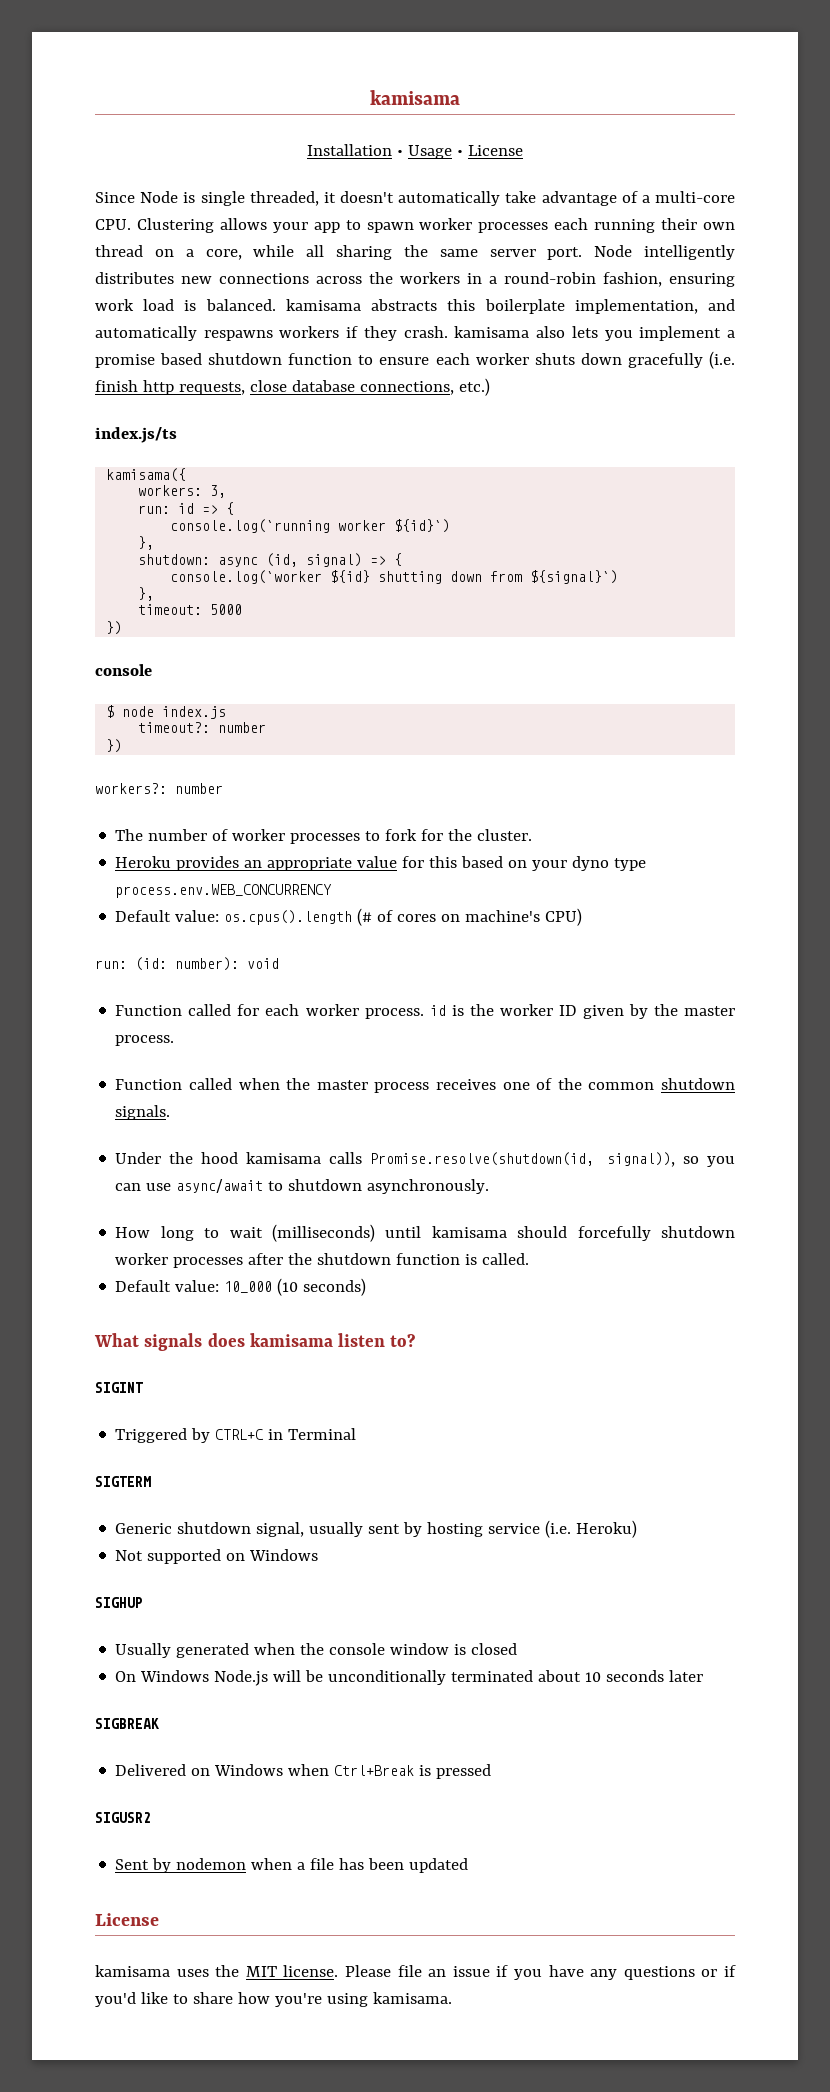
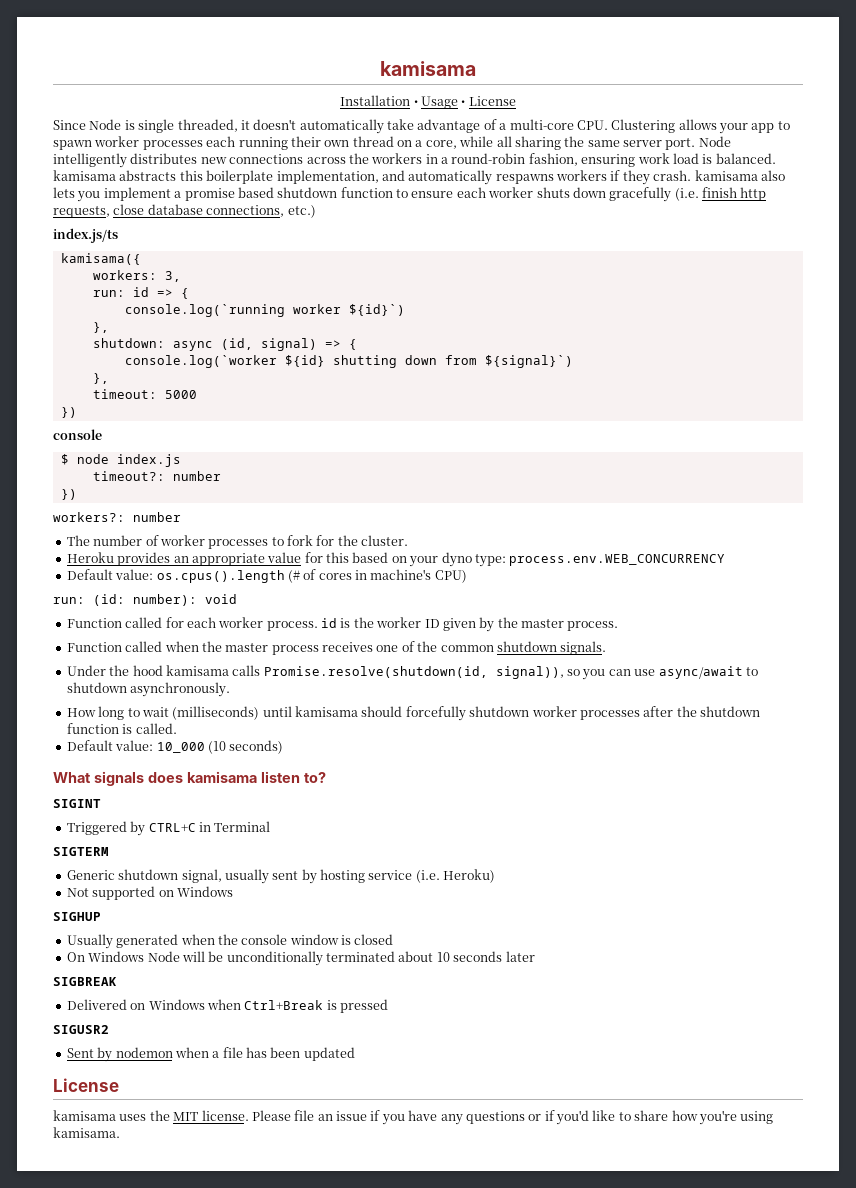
[614,858,647,871] type -> [474,554,506,567] type:
[441,914,461,922] on -> [355,570,367,580] in
[214,1670,269,1686] Node.js -> [147,951,180,962] Node

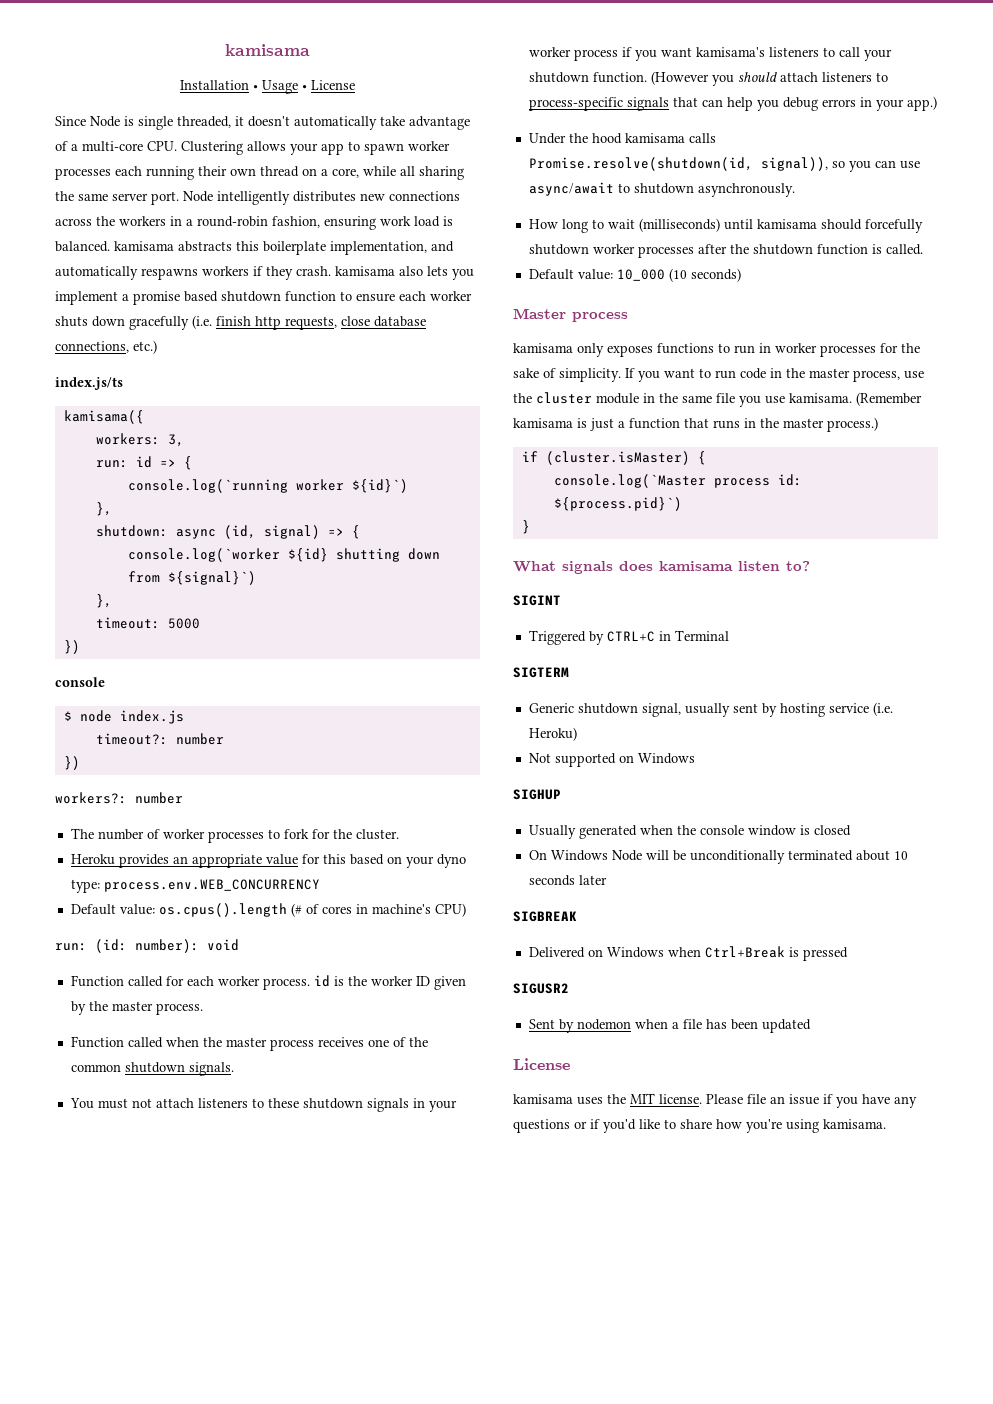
(607, 648) none -> [69,1098,457,1112] [528,47,892,61] [528,71,888,86] [528,96,937,111] // You must not attach listeners to these shutdown signals in your worker process if you want kamisama's listeners to call your shutdown function. (However you should attach listeners to process-specific signals that can help you debug errors in your app.)
(284, 747) none -> [513,308,628,322] [513,343,920,357] [513,368,924,382] [513,392,922,407] [513,417,878,432] [521,451,706,465] [553,474,802,488] [553,497,682,511] [521,520,530,534] // Master process // kamisama only exposes functions to run in worker processes for the sake of simplicity. If you want to run code in the master process, use the cluster module in the same file you use kamisama. (Remember kamisama is just a function that runs in the master process.) // if (cluster.isMaster) { // console.log(`Master process id: ${process.pid}`) // }

